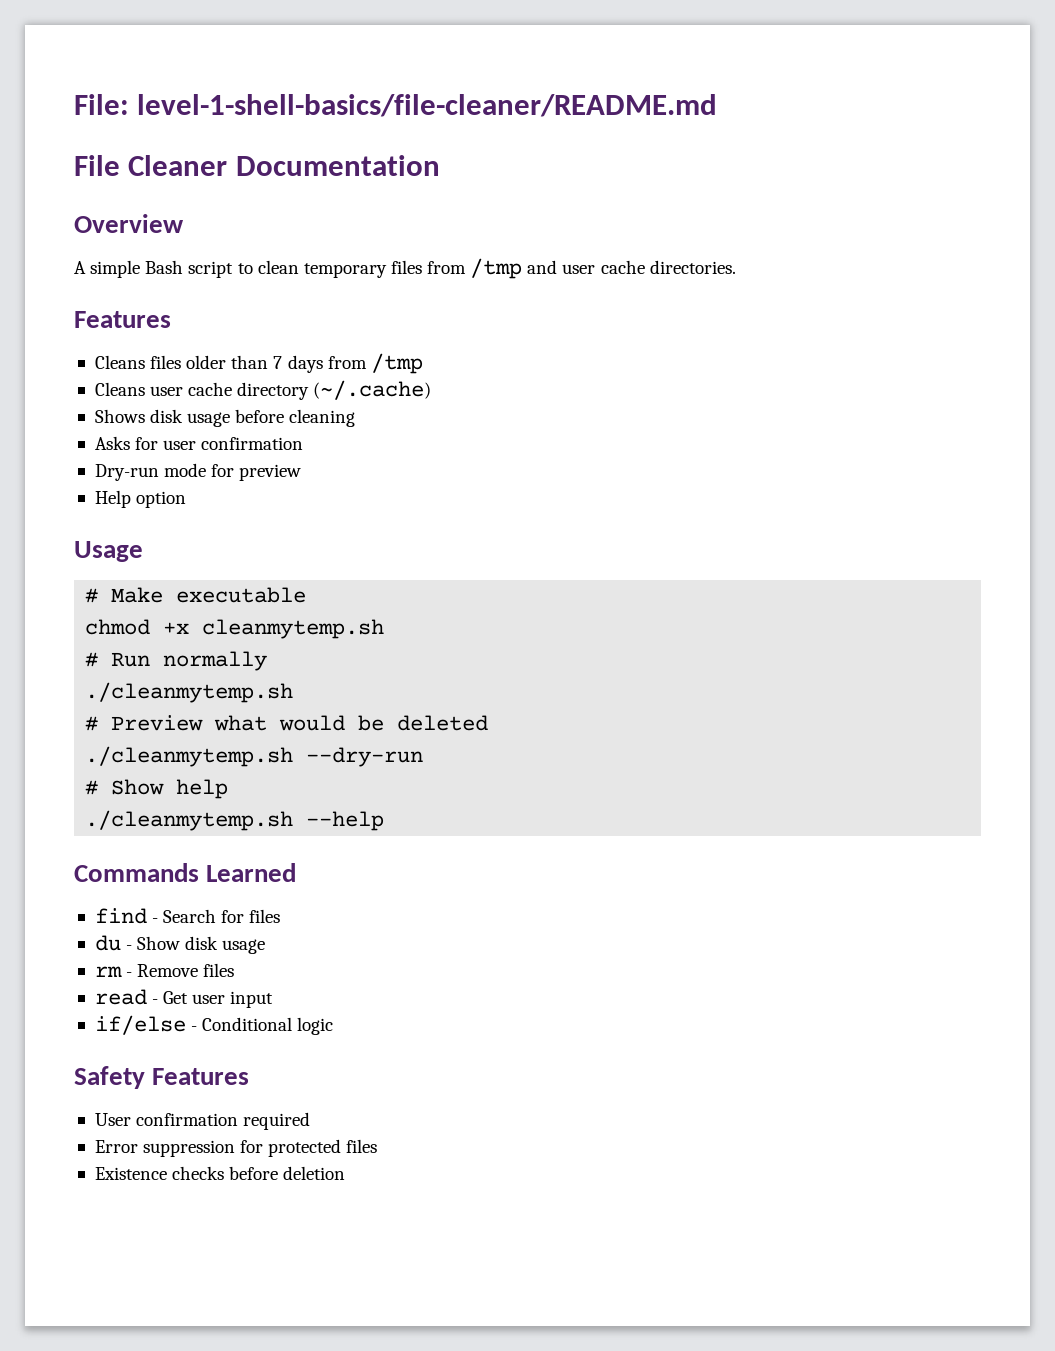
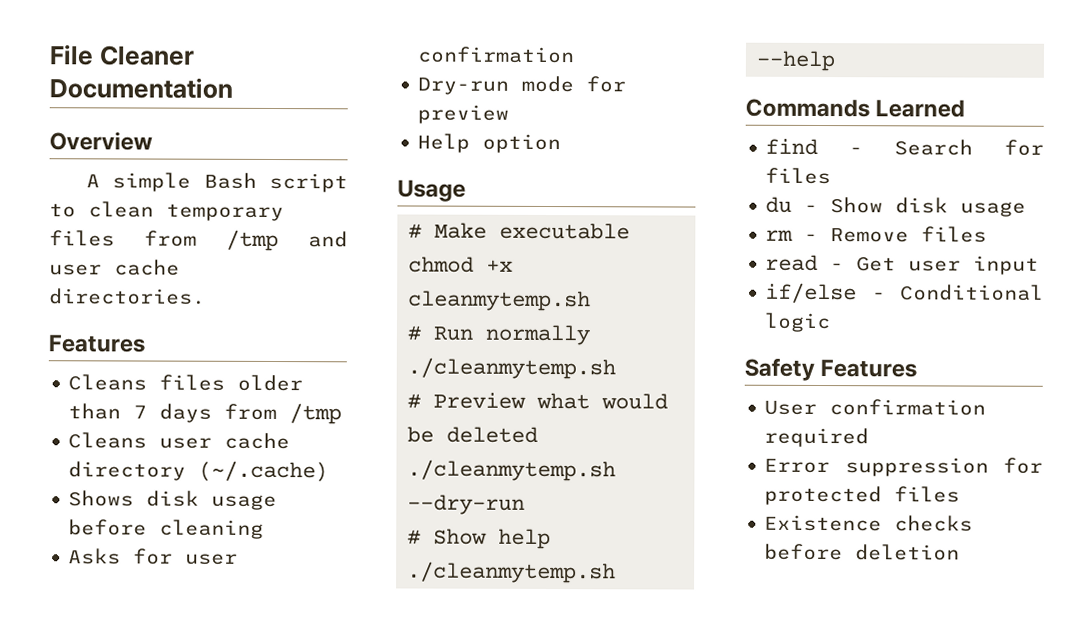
[74,94,718,117] File: level-1-shell-basics/file-cleaner/README.md // -> (49, 55) none

